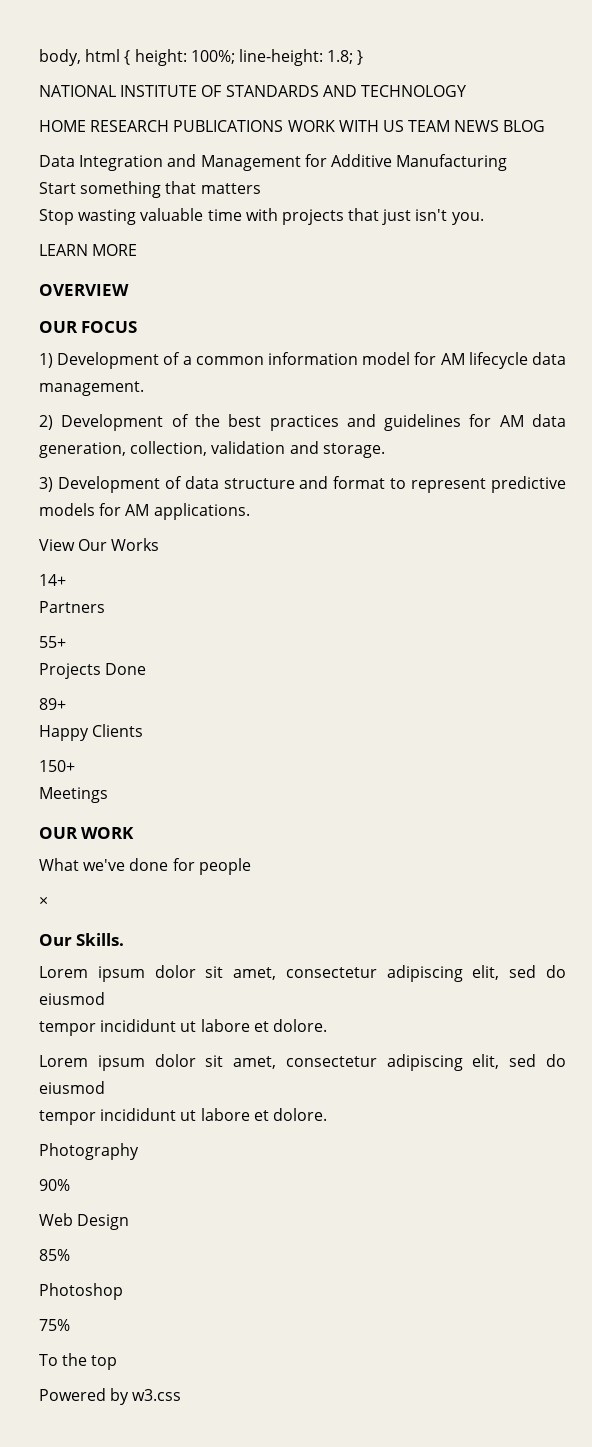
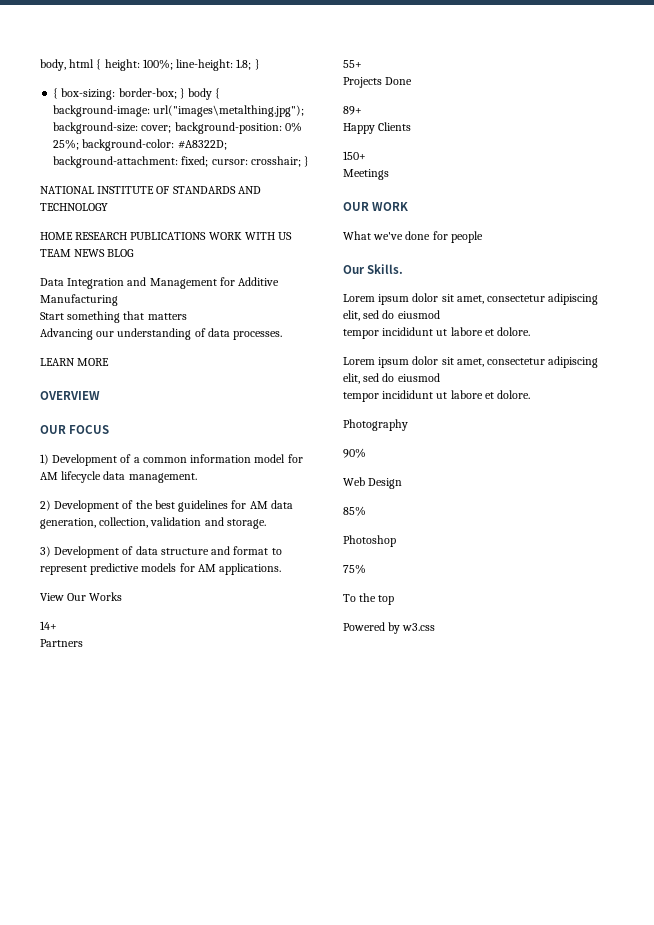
(364, 57) none -> [53,88,221,100] [53,105,305,117] [53,122,302,134] [53,139,227,151] [53,156,310,168] // { box-sizing: border-box; } body { background-image: url("images\metalthing.jpg"); background-size: cover; background-position: 0% 25%; background-color: #A8322D; background-attachment: fixed; cursor: crosshair; }
[39,208,484,225] Stop wasting valuable time with projects that just isn't you. -> [40,328,283,340] Advancing our understanding of data processes.
[269,414,376,431] practices and -> (175, 504) none
[39,896,48,906] // × -> (483, 237) none

